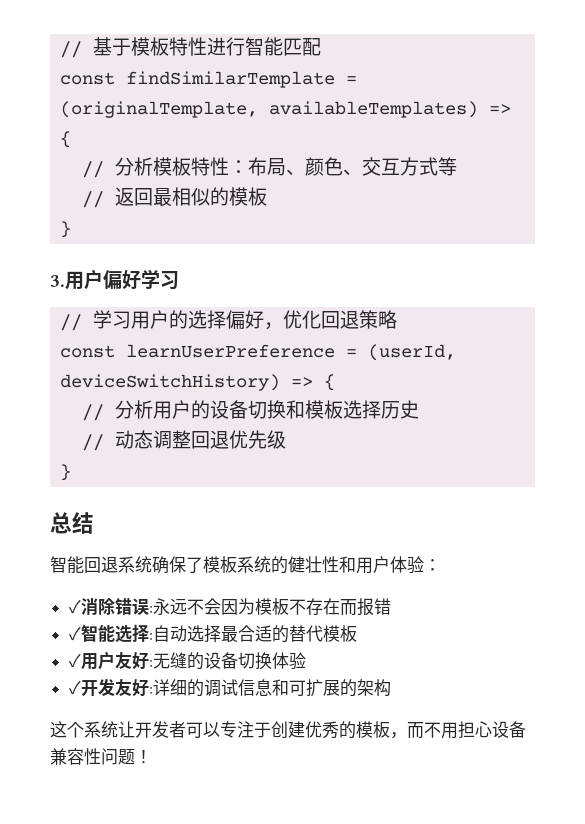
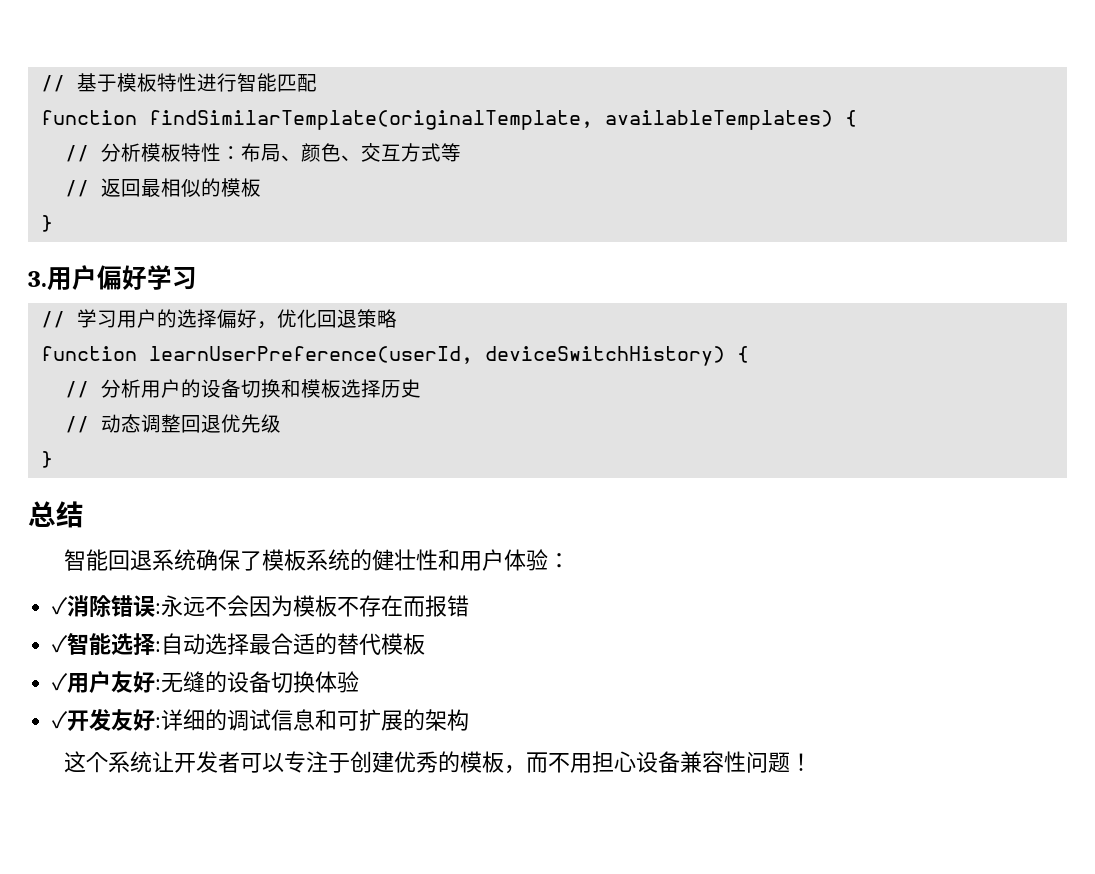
[60,71,358,88] [60,101,512,118] const findSimilarTemplate = (originalTemplate, availableTemplates) => -> [41,110,834,130] function findSimilarTemplate(originalTemplate, availableTemplates)
[60,344,457,361] [60,374,314,391] const learnUserPreference = (userId, deviceSwitchHistory) => -> [41,346,726,366] function learnUserPreference(userId, deviceSwitchHistory)

